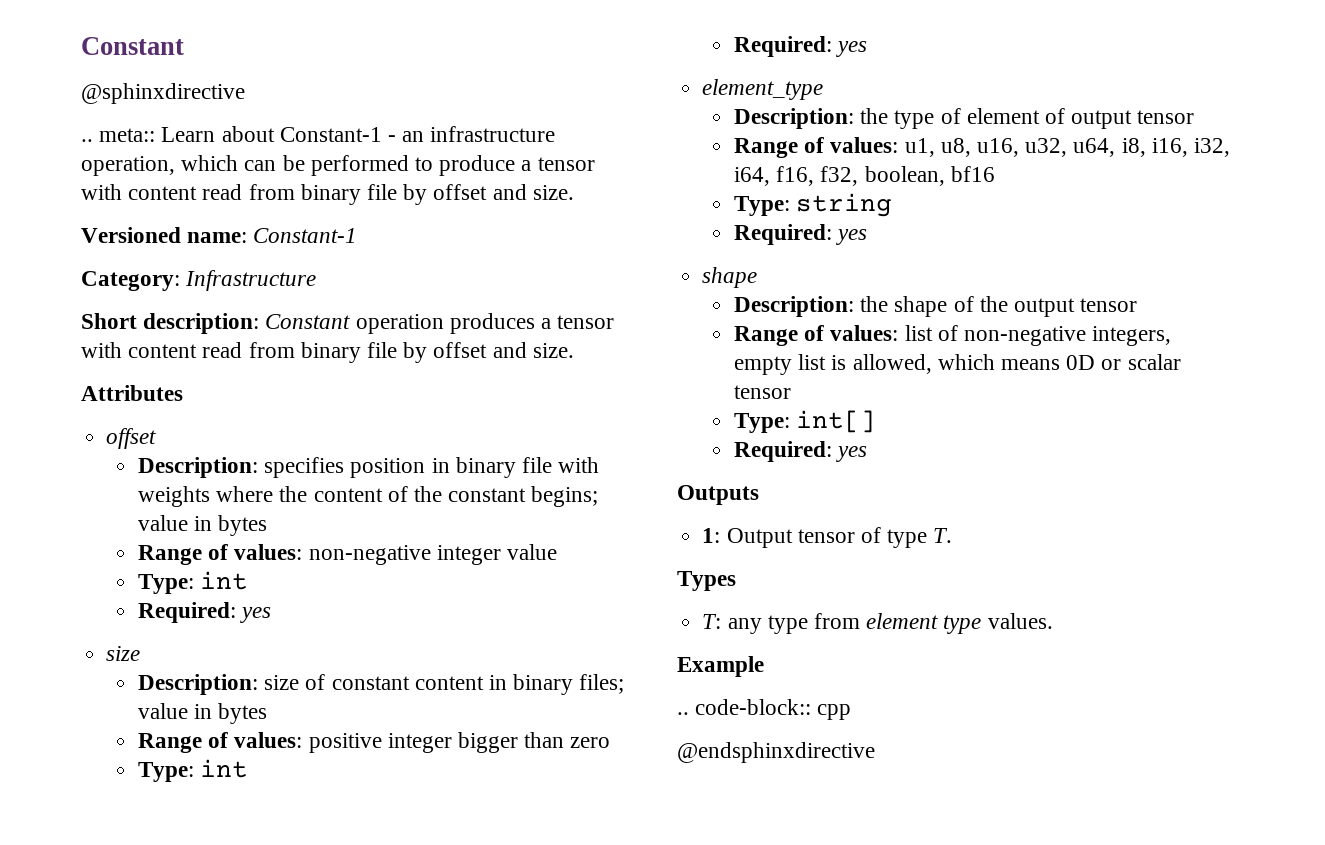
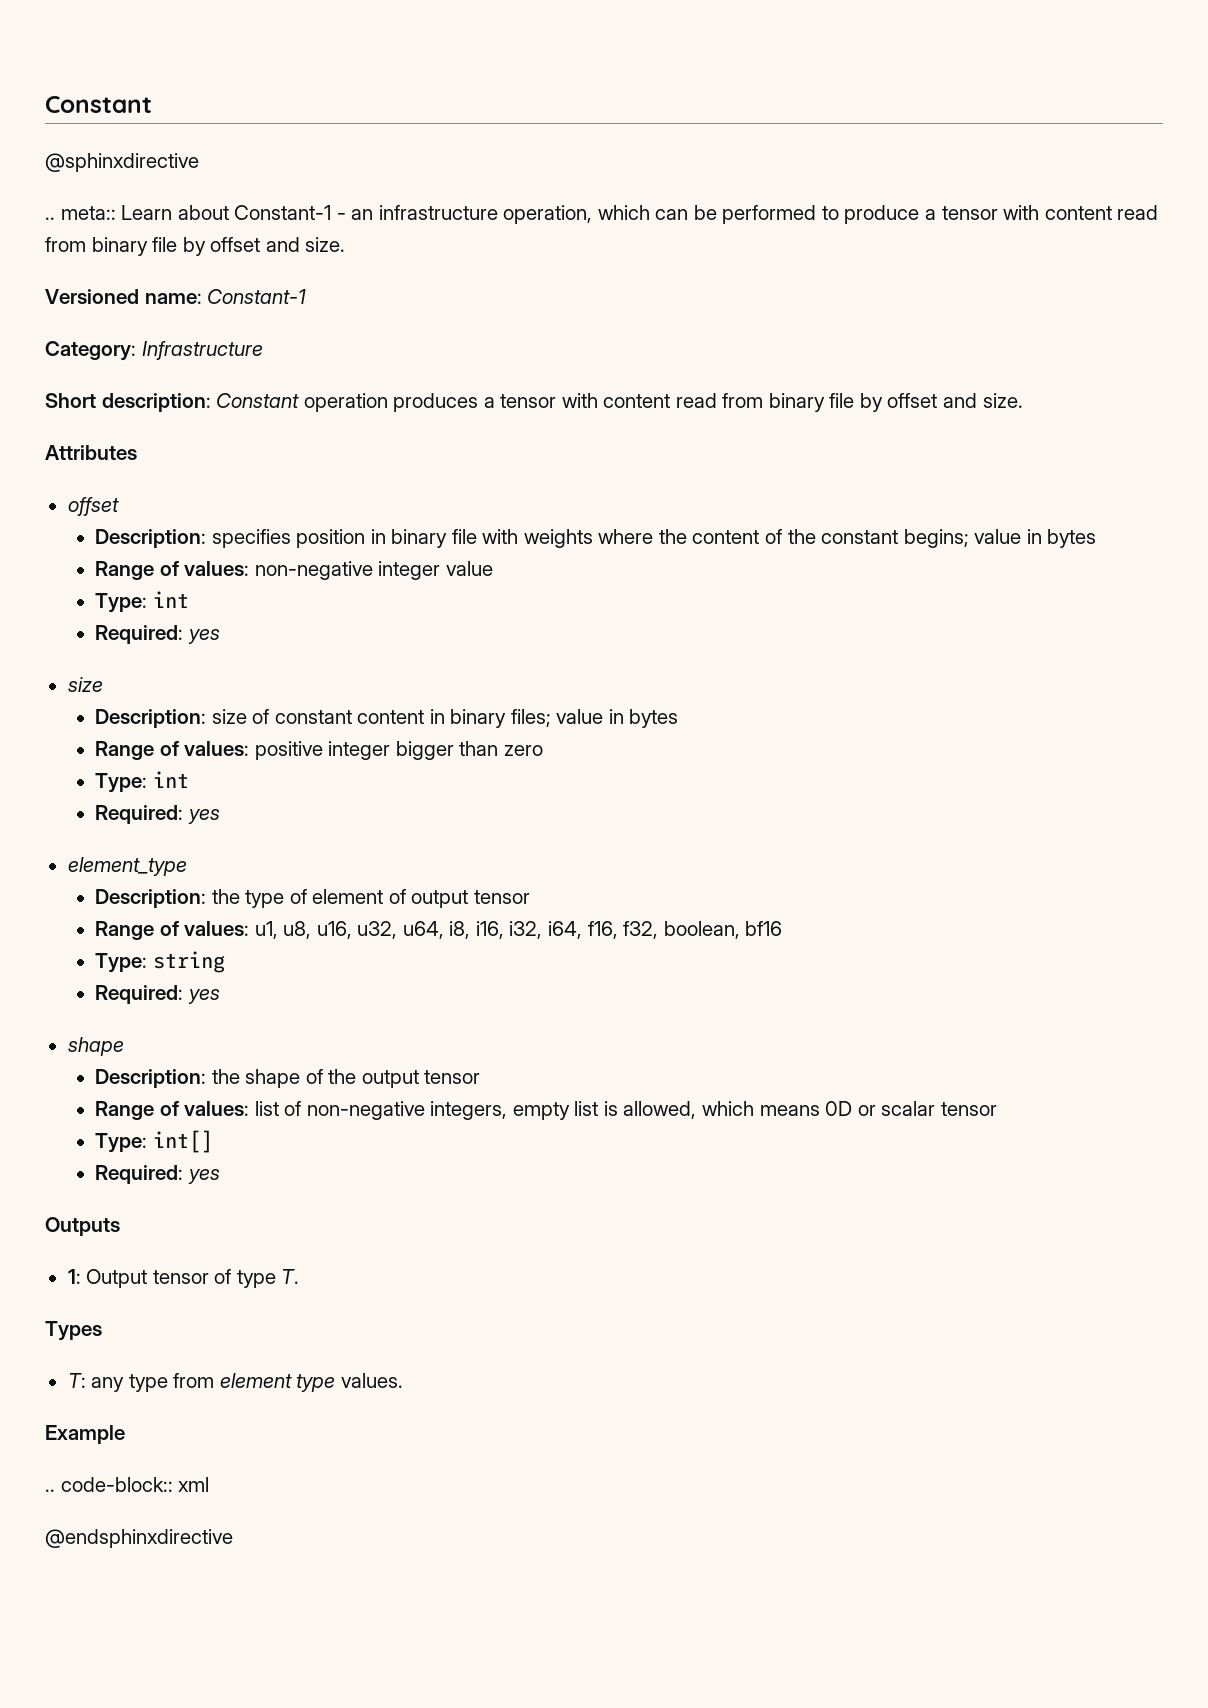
[817,704,852,720] cpp -> [178,1477,210,1492] xml

